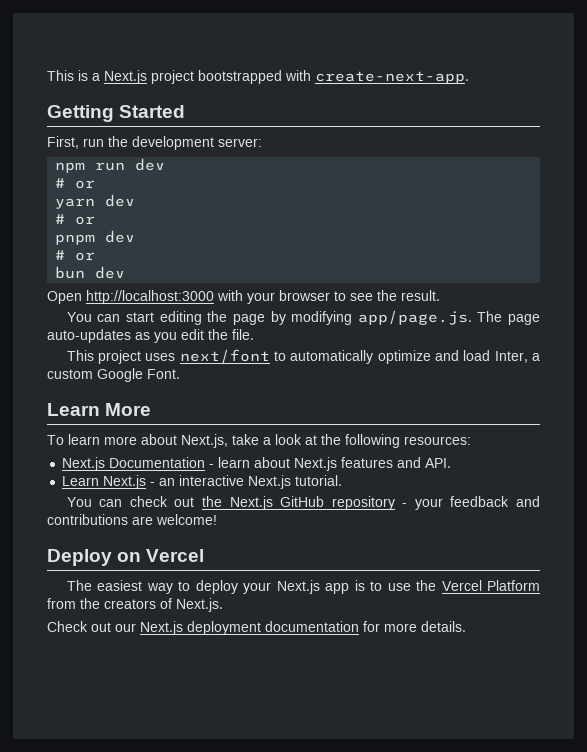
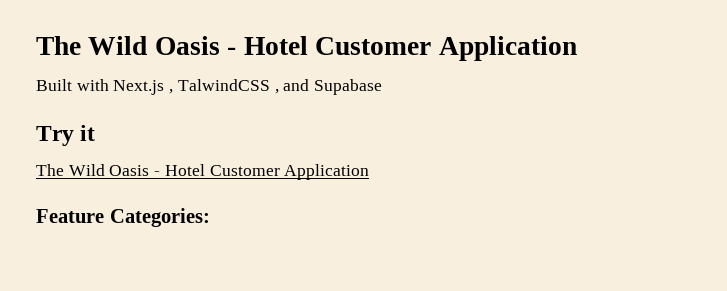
[47,70,469,84] [47,105,186,122] [47,136,262,150] [55,158,166,173] [55,178,96,189] [55,194,136,209] [55,214,96,225] [55,230,136,245] [55,250,96,261] [55,266,126,279] [47,290,440,304] [66,310,540,325] [47,329,254,343] [66,349,540,364] [47,368,180,382] [47,403,152,416] [47,434,471,448] [62,457,452,471] [62,475,343,489] [66,496,540,510] [47,514,217,525] [47,549,205,566] [66,580,540,594] [47,598,223,612] [47,621,466,635] This is a Next.js project bootstrapped with create-next-app. // Getting Started // First, run the development server: // npm run dev // # or // yarn dev // # or // pnpm dev // # or // bun dev // Open http://localhost:3000 with your browser to see the result. // You can start editing the page by modifying app/page.js. The page auto-updates as you edit the file. // This project uses next/font to automatically optimize and load Inter, a custom Google Font. // Learn More // To learn more about Next.js, take a look at the following resources: // Next.js Documentation - learn about Next.js features and API. // Learn Next.js - an interactive Next.js tutorial. // You can check out the Next.js GitHub repository - your feedback and contributions are welcome! // Deploy on Vercel // The easiest way to deploy your Next.js app is to use the Vercel Platform from the creators of Next.js. // Check out our Next.js deployment documentation for more details. -> [36,36,577,61] [36,79,383,95] [36,125,96,146] [36,164,370,180] [36,208,210,227] The Wild Oasis - Hotel Customer Application // Built with Next.js , TalwindCSS , and Supabase // Try it // The Wild Oasis - Hotel Customer Application // Feature Categories:

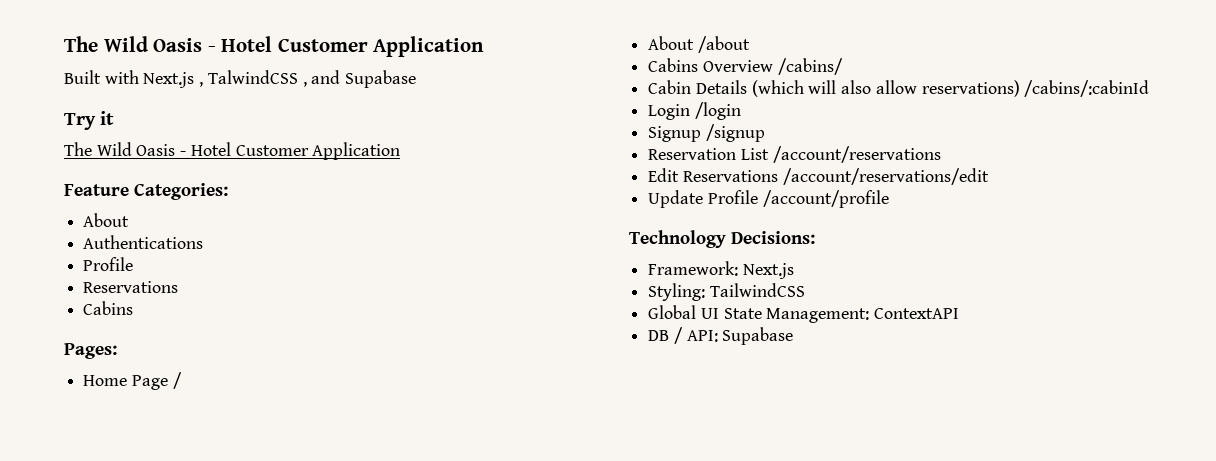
(210, 217) none -> [83,213,130,227] [83,235,204,249] [83,257,134,271] [83,281,179,293] [83,301,134,315] [64,343,117,359] [83,372,182,390] [648,36,750,53] [648,58,843,75] [648,80,1150,97] [648,102,741,120] [648,124,765,142] [648,146,941,163] [648,168,989,185] [648,190,889,208] [629,230,815,248] [648,261,794,279] [648,283,805,301] [648,305,960,323] [648,327,794,345] // About // Authentications // Profile // Reservations // Cabins // Pages: // Home Page / // About /about // Cabins Overview /cabins/ // Cabin Details (which will also allow reservations) /cabins/:cabinId // Login /login // Signup /signup // Reservation List /account/reservations // Edit Reservations /account/reservations/edit // Update Profile /account/profile // Technology Decisions: // Framework: Next.js // Styling: TailwindCSS // Global UI State Management: ContextAPI // DB / API: Supabase

